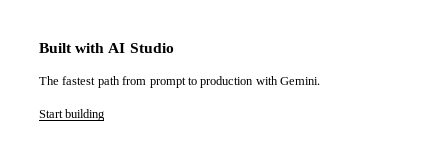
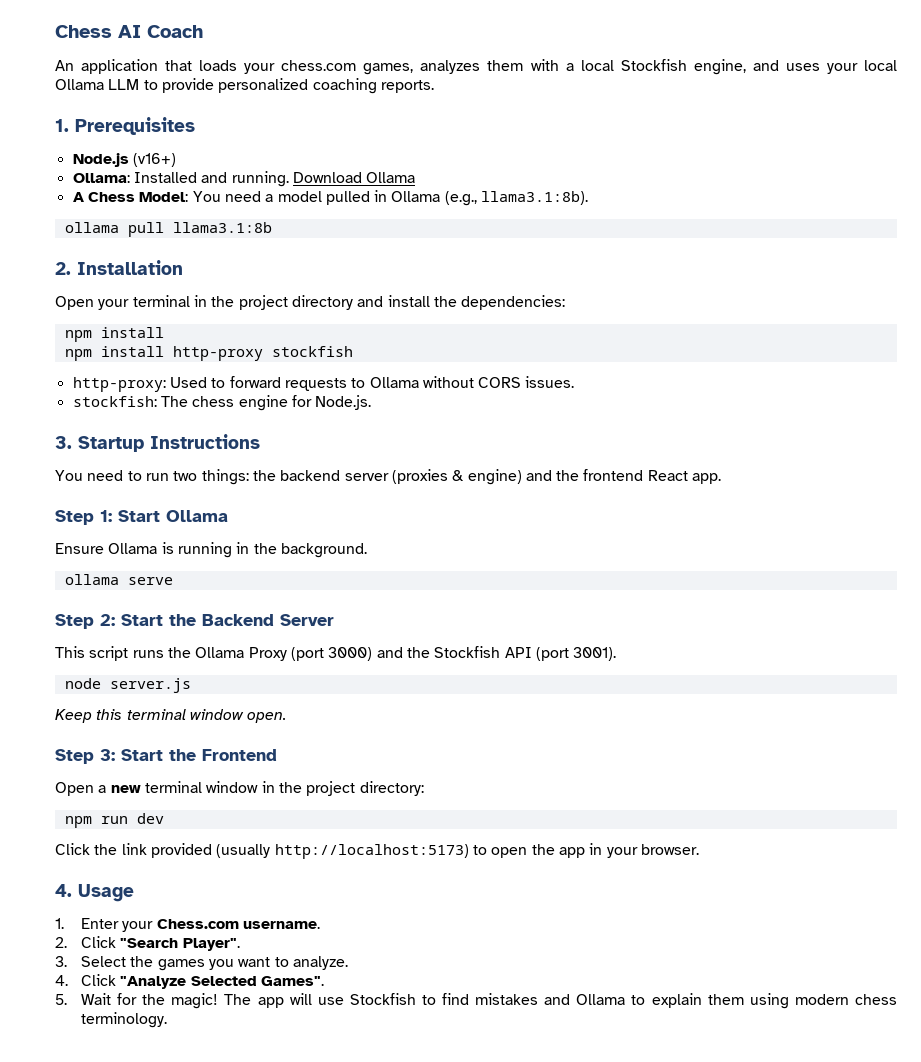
[39,43,174,53] [39,76,320,88] [39,109,106,121] Built with AI Studio // The fastest path from prompt to production with Gemini. // Start building -> [55,25,203,38] [55,59,897,75] [55,78,434,94] [55,117,195,135] [72,153,176,167] [72,171,416,187] [72,190,589,206] [64,222,272,237] [55,260,183,275] [55,295,566,310] [64,327,164,342] [64,346,353,361] [72,376,575,392] [72,395,372,411] [55,434,260,452] [55,469,722,485] [55,510,228,525] [55,542,367,558] [64,574,173,585] [55,614,334,629] [55,646,617,661] [64,678,191,693] [55,709,287,723] [55,749,277,764] [55,781,424,796] [64,813,164,828] [55,843,699,859] [55,884,134,902] [55,918,320,932] [55,936,240,951] [55,956,348,971] [55,974,324,989] [55,993,897,1009] [80,1012,167,1028] Chess AI Coach // An application that loads your chess.com games, analyzes them with a local Stockfish engine, and uses your local Ollama LLM to provide personalized coaching reports. // 1. Prerequisites // Node.js (v16+) // Ollama: Installed and running. Download Ollama // A Chess Model: You need a model pulled in Ollama (e.g., llama3.1:8b). // ollama pull llama3.1:8b // 2. Installation // Open your terminal in the project directory and install the dependencies: // npm install // npm install http-proxy stockfish // http-proxy: Used to forward requests to Ollama without CORS issues. // stockfish: The chess engine for Node.js. // 3. Startup Instructions // You need to run two things: the backend server (proxies & engine) and the frontend React app. // Step 1: Start Ollama // Ensure Ollama is running in the background. // ollama serve // Step 2: Start the Backend Server // This script runs the Ollama Proxy (port 3000) and the Stockfish API (port 3001). // node server.js // Keep this terminal window open. // Step 3: Start the Frontend // Open a new terminal window in the project directory: // npm run dev // Click the link provided (usually http://localhost:5173) to open the app in your browser. // 4. Usage // 1. Enter your Chess.com username. // 2. Click "Search Player". // 3. Select the games you want to analyze. // 4. Click "Analyze Selected Games". // 5. Wait for the magic! The app will use Stockfish to find mistakes and Ollama to explain them using modern chess terminology.

